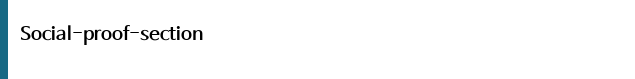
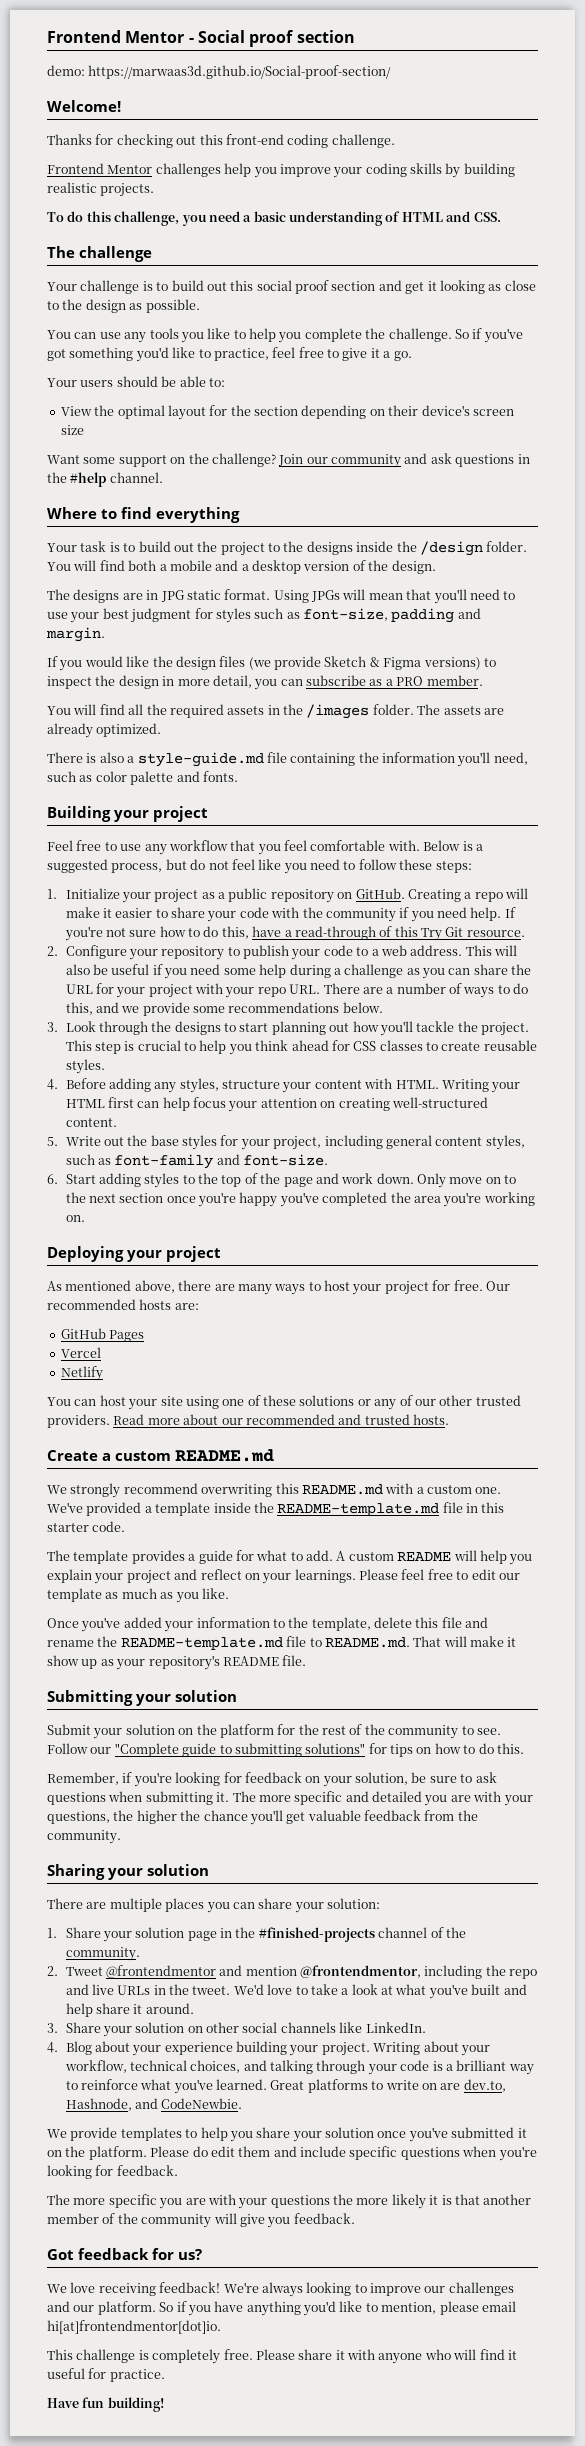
[20,25,203,45] Social-proof-section -> [47,30,355,47] [47,65,392,79] [47,100,121,112] [47,134,395,148] [47,163,515,178] [47,182,155,197] [47,211,501,226] [47,246,153,262] [47,280,536,294] [47,299,200,313] [47,328,523,343] [47,347,412,362] [47,376,225,387] [60,405,514,420] [60,425,84,435] [47,453,530,468] [47,472,163,487] [47,507,241,523] [47,541,528,556] [47,560,436,574] [47,589,516,604] [47,608,481,623] [46,627,105,642] [47,656,496,671] [47,675,483,690] [47,704,504,719] [47,723,162,738] [47,752,528,767] [47,771,238,785] [47,806,209,822] [47,840,483,855] [47,859,472,874] [47,888,529,903] [65,907,516,922] [64,926,525,941] [47,945,518,960] [65,964,532,979] [65,983,529,998] [65,1002,383,1016] [47,1021,530,1036] [65,1040,537,1055] [65,1059,105,1074] [47,1078,521,1093] [65,1097,488,1112] [65,1118,117,1127] [47,1135,525,1150] [65,1154,329,1169] [47,1173,517,1188] [65,1192,535,1207] [65,1215,85,1222] [47,1246,222,1262] [47,1280,510,1295] [47,1299,199,1310] [60,1328,145,1342] [60,1347,101,1358] [60,1366,103,1381] [47,1395,521,1410] [47,1414,449,1428] [47,1449,275,1462] [47,1483,502,1498] [47,1502,505,1516] [47,1521,126,1532] [47,1550,533,1565] [47,1569,520,1584] [47,1588,229,1603] [47,1617,489,1632] [47,1636,517,1650] [47,1655,307,1670] [47,1690,238,1706] [47,1724,501,1739] [47,1743,524,1757] [47,1772,497,1787] [47,1791,533,1806] [47,1810,478,1825] [47,1830,121,1844] [47,1864,210,1880] [47,1898,380,1913] [47,1927,466,1942] [65,1947,140,1961] [47,1965,538,1979] [65,1984,527,1999] [65,2003,194,2017] [47,2022,426,2037] [47,2041,490,2056] [64,2060,534,2075] [65,2079,506,2094] [65,2098,243,2111] [47,2127,527,2142] [47,2146,537,2161] [47,2165,178,2179] [47,2194,532,2209] [47,2213,355,2228] [47,2248,203,2260] [47,2282,514,2297] [47,2301,516,2316] [47,2320,221,2334] [47,2349,517,2364] [47,2368,165,2382] [47,2397,164,2412] Frontend Mentor - Social proof section // demo: https://marwaas3d.github.io/Social-proof-section/ // Welcome! // Thanks for checking out this front-end coding challenge. // Frontend Mentor challenges help you improve your coding skills by building realistic projects. // To do this challenge, you need a basic understanding of HTML and CSS. // The challenge // Your challenge is to build out this social proof section and get it looking as close to the design as possible. // You can use any tools you like to help you complete the challenge. So if you've got something you'd like to practice, feel free to give it a go. // Your users should be able to: // View the optimal layout for the section depending on their device's screen size // Want some support on the challenge? Join our community and ask questions in the #help channel. // Where to find everything // Your task is to build out the project to the designs inside the /design folder. You will find both a mobile and a desktop version of the design. // The designs are in JPG static format. Using JPGs will mean that you'll need to use your best judgment for styles such as font-size, padding and margin. // If you would like the design files (we provide Sketch & Figma versions) to inspect the design in more detail, you can subscribe as a PRO member. // You will find all the required assets in the /images folder. The assets are already optimized. // There is also a style-guide.md file containing the information you'll need, such as color palette and fonts. // Building your project // Feel free to use any workflow that you feel comfortable with. Below is a suggested process, but do not feel like you need to follow these steps: // 1. Initialize your project as a public repository on GitHub. Creating a repo will make it easier to share your code with the community if you need help. If you're not sure how to do this, have a read-through of this Try Git resource. // 2. Configure your repository to publish your code to a web address. This will also be useful if you need some help during a challenge as you can share the URL for your project with your repo URL. There are a number of ways to do this, and we provide some recommendations below. // 3. Look through the designs to start planning out how you'll tackle the project. This step is crucial to help you think ahead for CSS classes to create reusable styles. // 4. Before adding any styles, structure your content with HTML. Writing your HTML first can help focus your attention on creating well-structured content. // 5. Write out the base styles for your project, including general content styles, such as font-family and font-size. // 6. Start adding styles to the top of the page and work down. Only move on to the next section once you're happy you've completed the area you're working on. // Deploying your project // As mentioned above, there are many ways to host your project for free. Our recommended hosts are: // GitHub Pages // Vercel // Netlify // You can host your site using one of these solutions or any of our other trusted providers. Read more about our recommended and trusted hosts. // Create a custom README.md // We strongly recommend overwriting this README.md with a custom one. We've provided a template inside the README-template.md file in this starter code. // The template provides a guide for what to add. A custom README will help you explain your project and reflect on your learnings. Please feel free to edit our template as much as you like. // Once you've added your information to the template, delete this file and rename the README-template.md file to README.md. That will make it show up as your repository's README file. // Submitting your solution // Submit your solution on the platform for the rest of the community to see. Follow our "Complete guide to submitting solutions" for tips on how to do this. // Remember, if you're looking for feedback on your solution, be sure to ask questions when submitting it. The more specific and detailed you are with your questions, the higher the chance you'll get valuable feedback from the community. // Sharing your solution // There are multiple places you can share your solution: // 1. Share your solution page in the #finished-projects channel of the community. // 2. Tweet @frontendmentor and mention @frontendmentor, including the repo and live URLs in the tweet. We'd love to take a look at what you've built and help share it around. // 3. Share your solution on other social channels like LinkedIn. // 4. Blog about your experience building your project. Writing about your workflow, technical choices, and talking through your code is a brilliant way to reinforce what you've learned. Great platforms to write on are dev.to, Hashnode, and CodeNewbie. // We provide templates to help you share your solution once you've submitted it on the platform. Please do edit them and include specific questions when you're looking for feedback. // The more specific you are with your questions the more likely it is that another member of the community will give you feedback. // Got feedback for us? // We love receiving feedback! We're always looking to improve our challenges and our platform. So if you have anything you'd like to mention, please email hi[at]frontendmentor[dot]io. // This challenge is completely free. Please share it with anyone who will find it useful for practice. // Have fun building!

